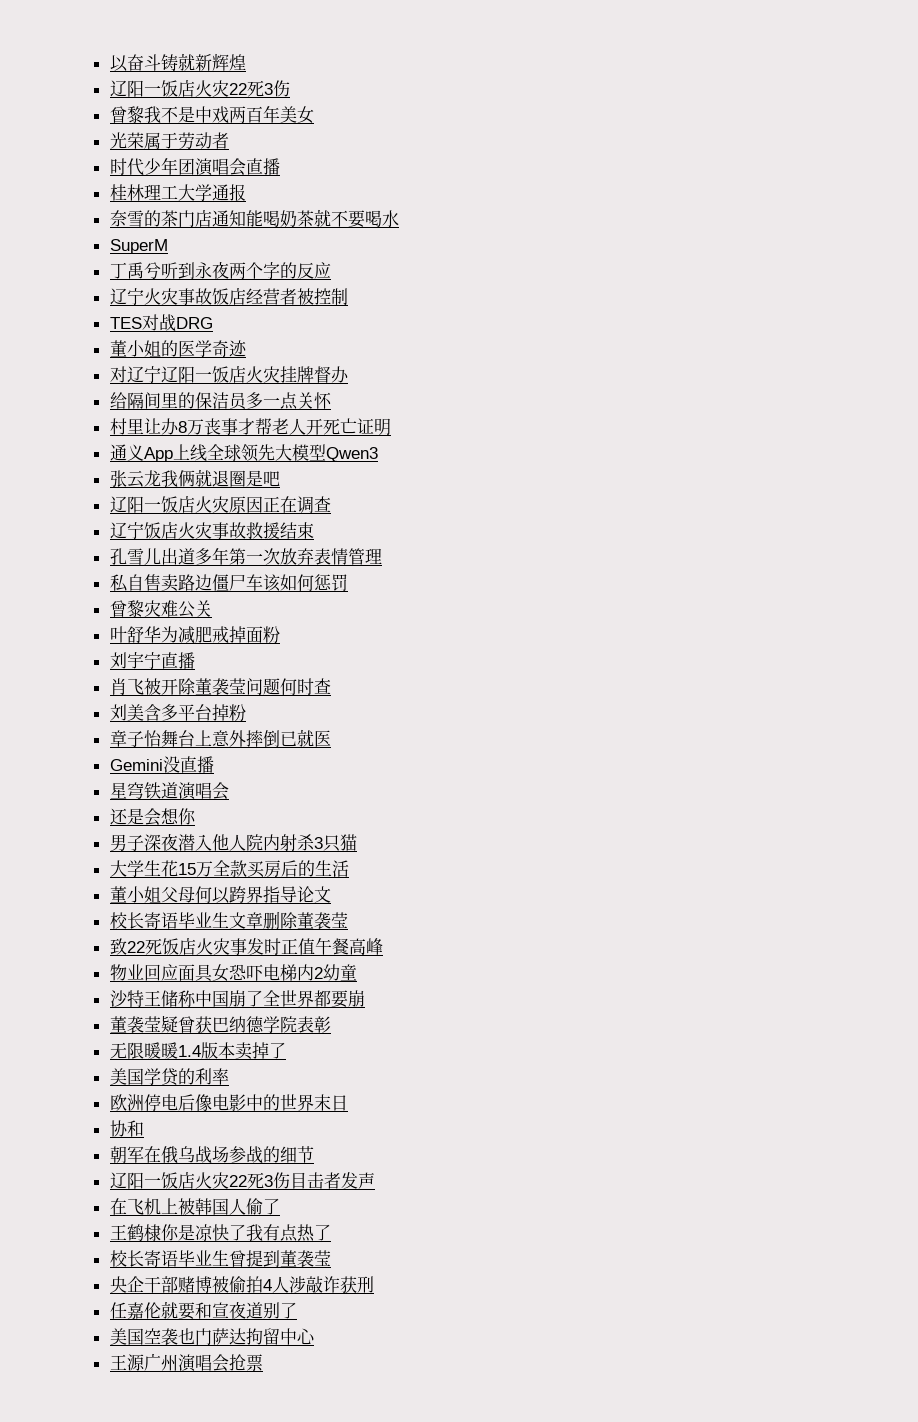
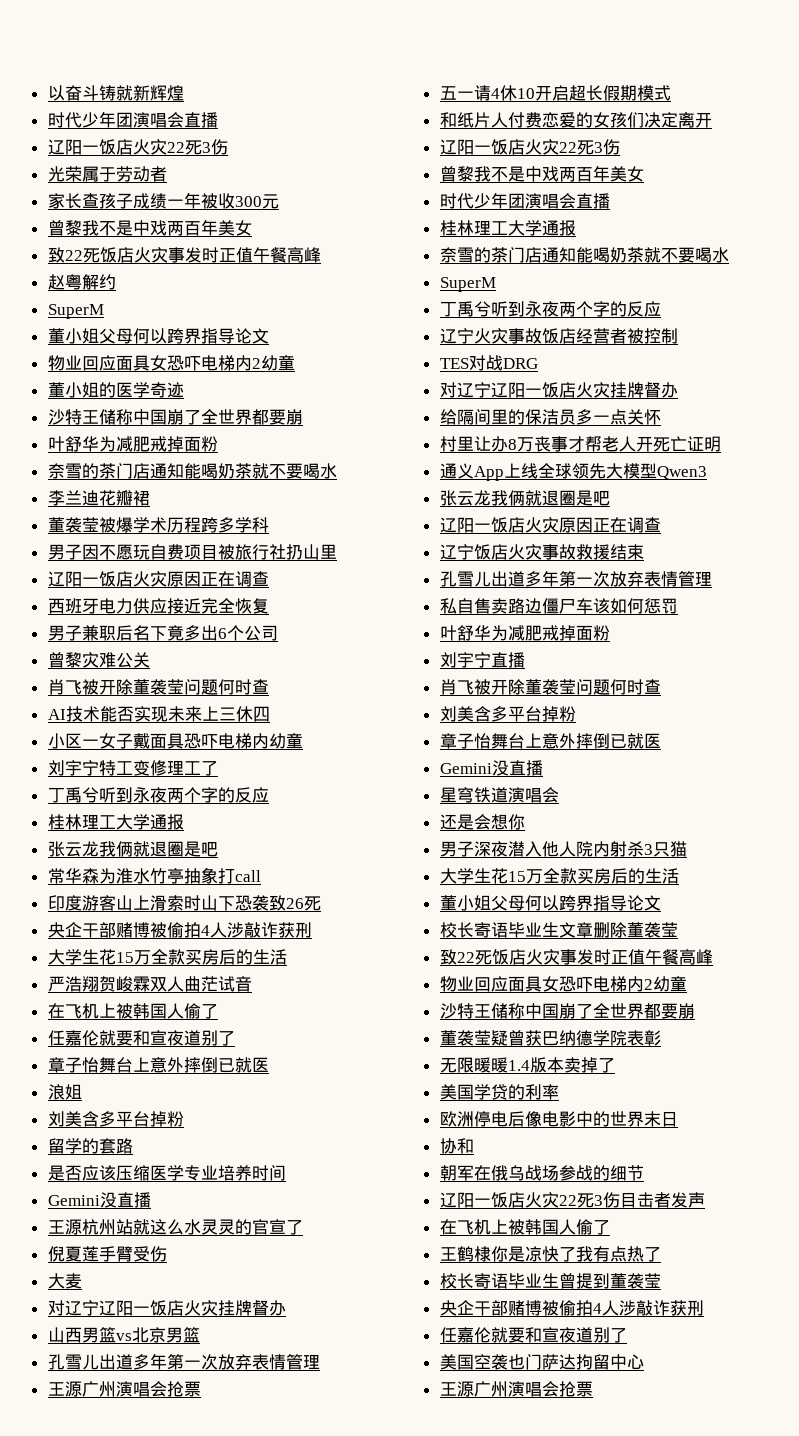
(246, 62) none -> [47,111,218,128] [47,139,228,155] [47,166,167,182] [47,192,279,209] [47,219,252,236] [47,247,321,263] [47,274,116,290] [47,304,104,319] [47,328,269,344] [47,355,295,371] [47,382,184,398] [47,409,303,425] [47,436,218,452] [47,463,337,479] [47,490,150,506] [47,517,269,533] [47,544,337,560] [47,571,269,587] [47,598,269,614] [47,625,278,641] [47,652,150,668] [47,679,269,695] [47,706,270,722] [47,733,303,749] [47,760,218,776] [47,787,269,803] [47,814,184,830] [47,841,218,857] [47,867,261,884] [47,895,321,911] [47,922,312,938] [47,949,287,965] [47,976,252,992] [47,1003,218,1019] [47,1030,235,1046] [47,1057,269,1073] [47,1084,82,1100] [47,1111,184,1127] [47,1138,133,1154] [47,1165,286,1181] [47,1192,151,1208] [47,1219,303,1235] [47,1246,167,1262] [47,1273,82,1289] [47,1300,286,1316] [47,1327,200,1343] [47,1353,320,1370] [47,1381,201,1397] [439,85,671,101] [439,112,712,128] // 时代少年团演唱会直播 // 辽阳一饭店火灾22死3伤 // 光荣属于劳动者 // 家长查孩子成绩一年被收300元 // 曾黎我不是中戏两百年美女 // 致22死饭店火灾事发时正值午餐高峰 // 赵粤解约 // SuperM // 董小姐父母何以跨界指导论文 // 物业回应面具女恐吓电梯内2幼童 // 董小姐的医学奇迹 // 沙特王储称中国崩了全世界都要崩 // 叶舒华为减肥戒掉面粉 // 奈雪的茶门店通知能喝奶茶就不要喝水 // 李兰迪花瓣裙 // 董袭莹被爆学术历程跨多学科 // 男子因不愿玩自费项目被旅行社扔山里 // 辽阳一饭店火灾原因正在调查 // 西班牙电力供应接近完全恢复 // 男子兼职后名下竟多出6个公司 // 曾黎灾难公关 // 肖飞被开除董袭莹问题何时查 // AI技术能否实现未来上三休四 // 小区一女子戴面具恐吓电梯内幼童 // 刘宇宁特工变修理工了 // 丁禹兮听到永夜两个字的反应 // 桂林理工大学通报 // 张云龙我俩就退圈是吧 // 常华森为淮水竹亭抽象打call // 印度游客山上滑索时山下恐袭致26死 // 央企干部赌博被偷拍4人涉敲诈获刑 // 大学生花15万全款买房后的生活 // 严浩翔贺峻霖双人曲茫试音 // 在飞机上被韩国人偷了 // 任嘉伦就要和宣夜道别了 // 章子怡舞台上意外摔倒已就医 // 浪姐 // 刘美含多平台掉粉 // 留学的套路 // 是否应该压缩医学专业培养时间 // Gemini没直播 // 王源杭州站就这么水灵灵的官宣了 // 倪夏莲手臂受伤 // 大麦 // 对辽宁辽阳一饭店火灾挂牌督办 // 山西男篮vs北京男篮 // 孔雪儿出道多年第一次放弃表情管理 // 王源广州演唱会抢票 // 五一请4休10开启超长假期模式 // 和纸片人付费恋爱的女孩们决定离开
[109,132,229,150] // 光荣属于劳动者 -> (644, 174) none
[109,340,247,357] // 董小姐的医学奇迹 -> (538, 363) none
[109,600,212,618] // 曾黎灾难公关 -> (678, 606) none

